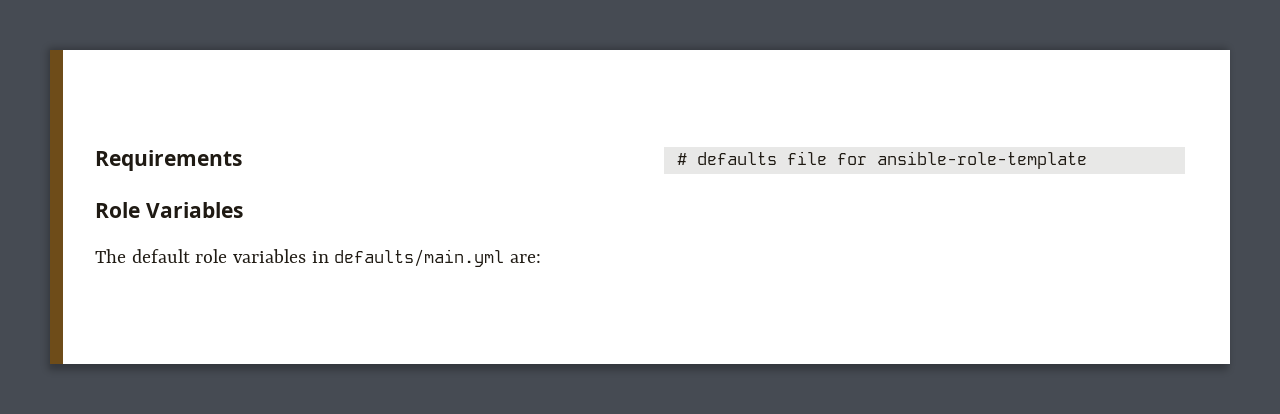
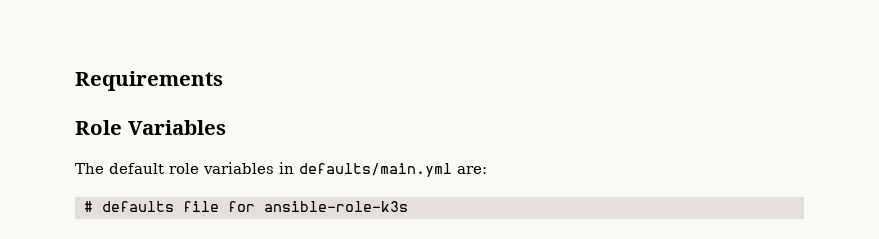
[876,151,1087,169] ansible-role-template -> [264,201,408,212] ansible-role-k3s

